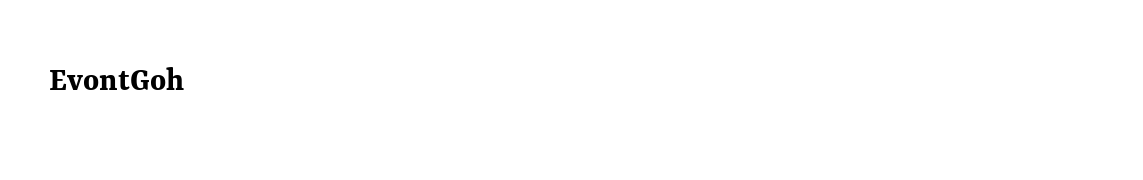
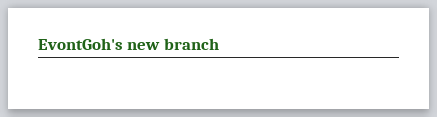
[49,67,184,90] EvontGoh -> [38,38,219,50] EvontGoh's new branch

